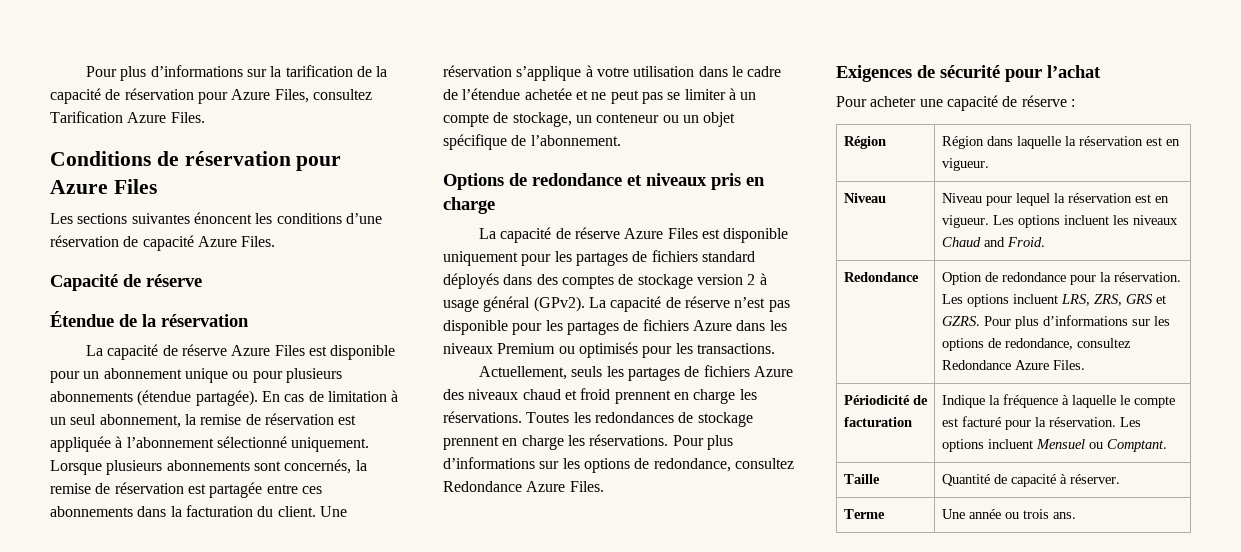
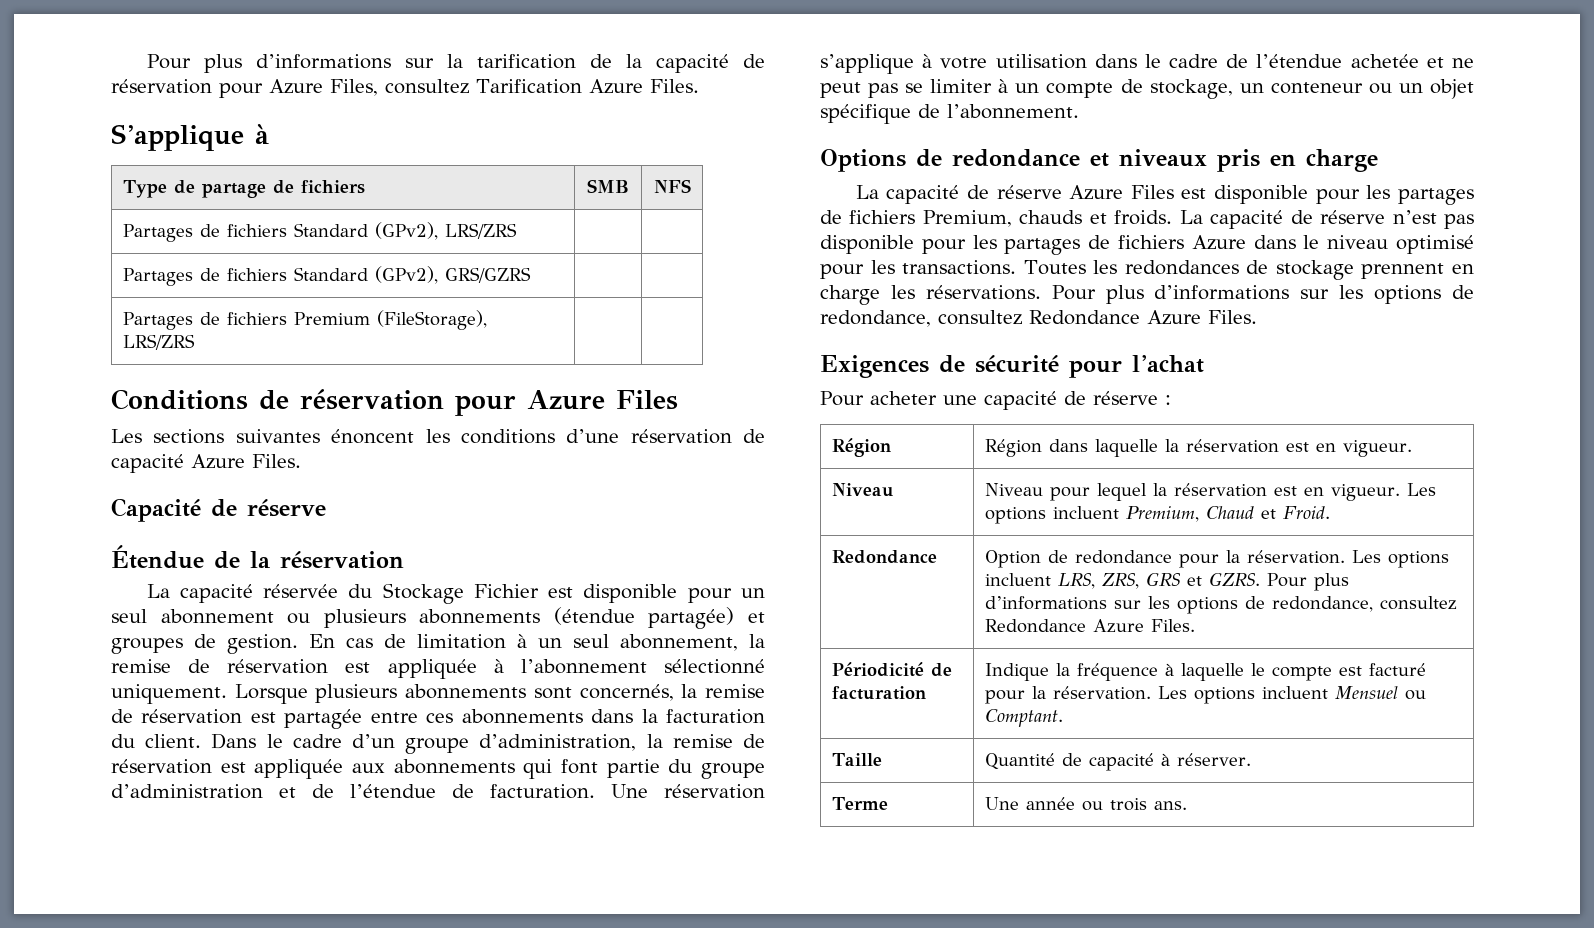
(205, 117) none -> [111,124,269,151] [122,180,365,198] [587,179,629,193] [653,179,691,193] [122,222,517,242] [122,266,531,286] [122,310,487,330] [122,334,195,350] // S’applique à // Type de partage de fichiers | SMB | NFS // Partages de fichiers Standard (GPv2), LRS/ZRS | | // Partages de fichiers Standard (GPv2), GRS/GZRS | | // Partages de fichiers Premium (FileStorage), LRS/ZRS | |
[162,344,396,360] [50,368,342,383] [50,390,258,406] de réserve Azure Files est disponible pour un abonnement unique ou pour plusieurs abonnements (étendue partagée). -> [263,583,766,604] [111,607,765,629] [111,634,298,654] réservée du Stockage Fichier est disponible pour un seul abonnement ou plusieurs abonnements (étendue partagée) et groupes de gestion.
(316, 511) none -> [211,733,766,754] [111,759,765,779] [111,784,595,799] Dans le cadre d’un groupe d’administration, la remise de réservation est appliquée aux abonnements qui font partie du groupe d’administration et de l’étendue de facturation.
[443,250,755,266] [443,273,767,289] [443,296,585,312] uniquement pour les partages de fichiers standard déployés dans des comptes de stockage version 2 à usage général (GPv2). -> [1315,185,1474,205] [820,210,1173,227] pour les partages de fichiers Premium, chauds et froids.
[769,320,787,331] [443,342,775,358] [479,365,794,381] [443,388,757,404] [443,411,522,423] les niveaux Premium ou optimisés pour les transactions. // Actuellement, seuls les partages de fichiers Azure des niveaux chaud et froid prennent en charge les réservations. -> [1303,235,1474,254] [820,260,1017,279] le niveau optimisé pour les transactions.
[1112,215,1178,225] [941,237,1005,247] les niveaux Chaud and -> [1125,506,1276,522] Premium, Chaud et

